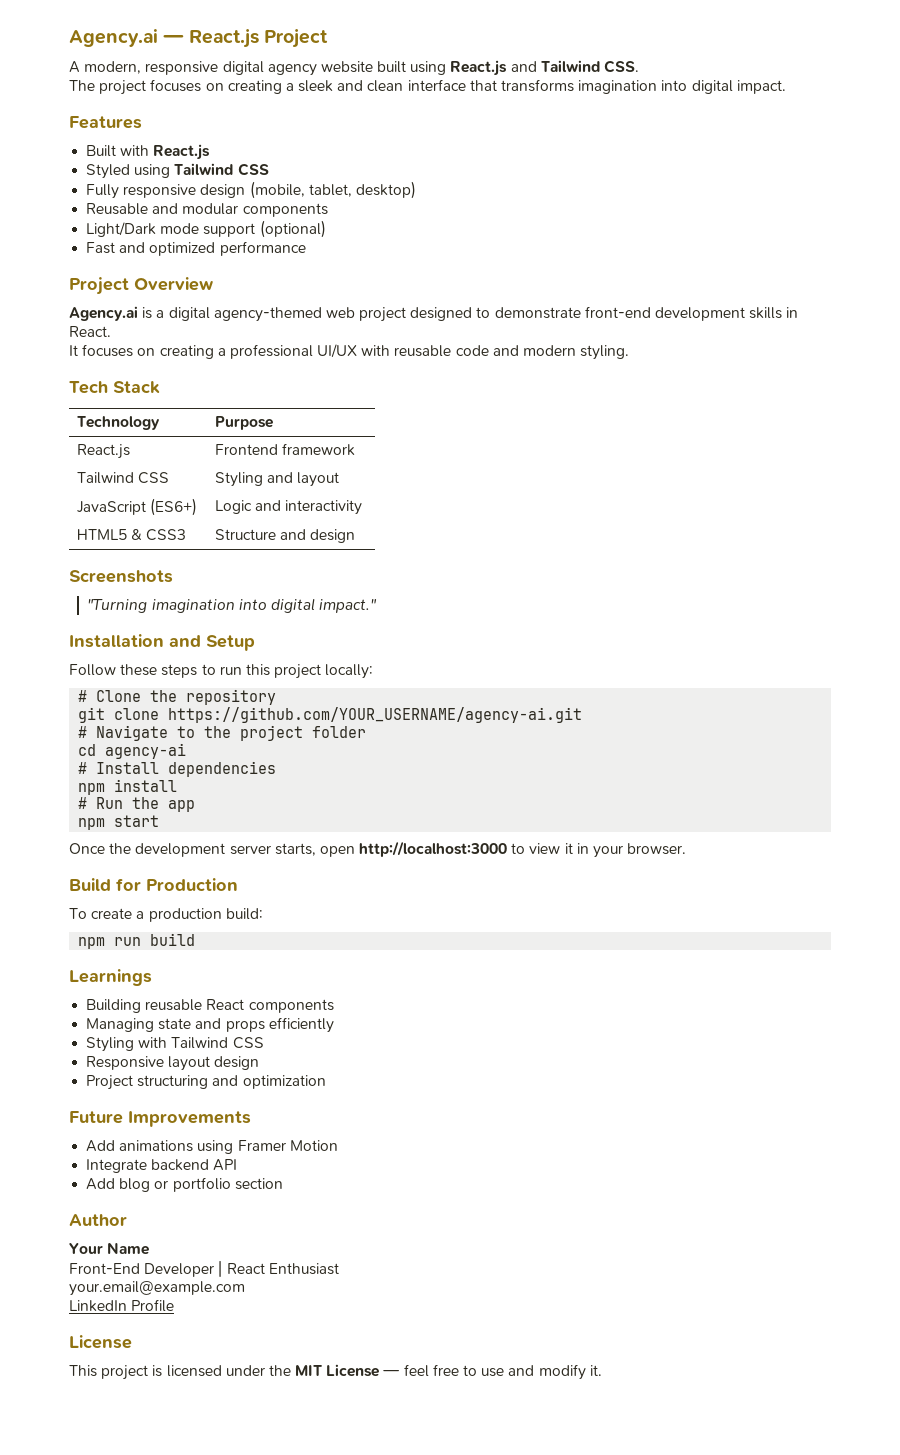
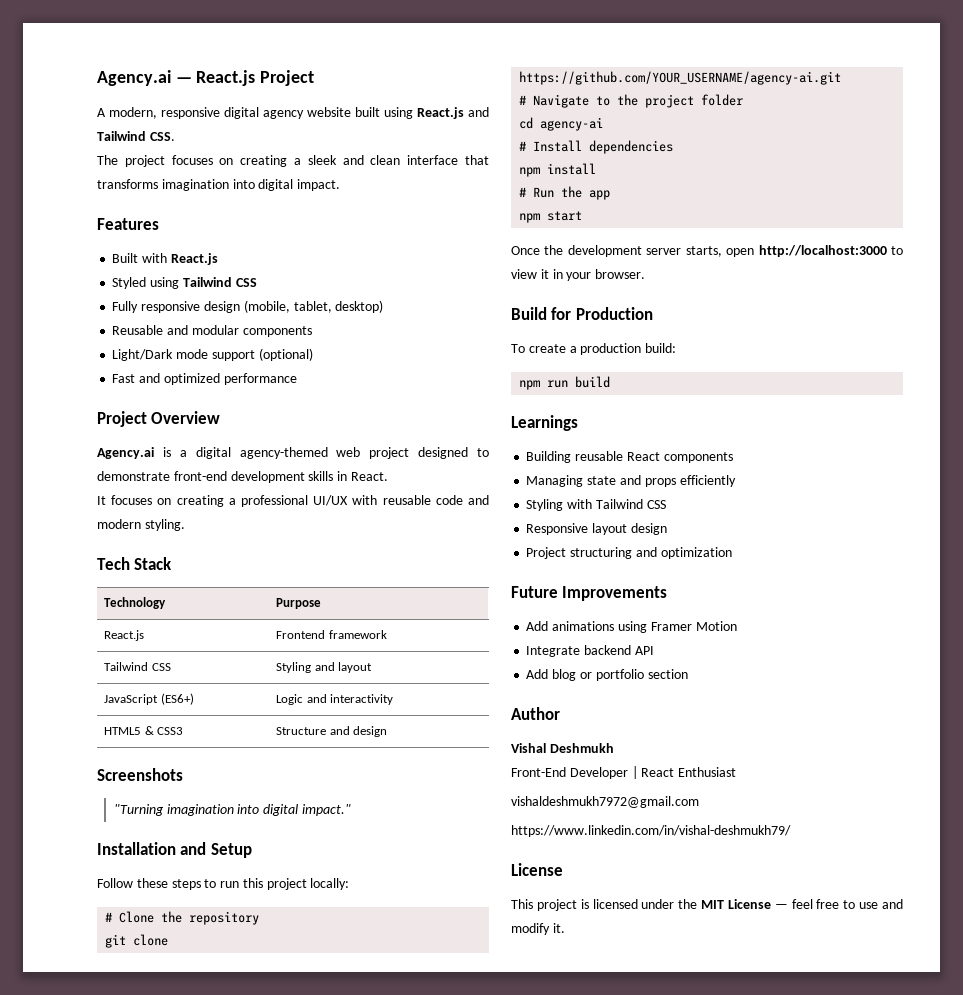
[69,1243,150,1255] Your Name -> [511,743,614,753] Vishal Deshmukh
[69,1281,245,1296] [69,1299,175,1312] your.email@example.com // LinkedIn Profile -> [511,796,699,808] [511,825,791,837] vishaldeshmukh7972@gmail.com // https://www.linkedin.com/in/vishal-deshmukh79/

